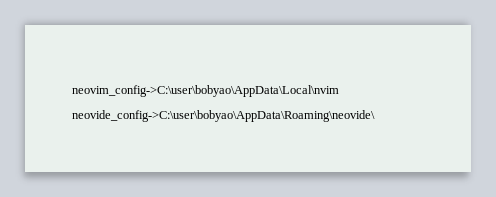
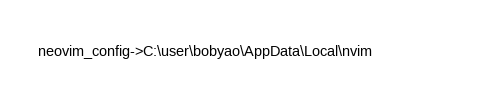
[72,110,375,122] // neovide_config->C:\user\bobyao\AppData\Roaming\neovide\ -> (372, 52) none

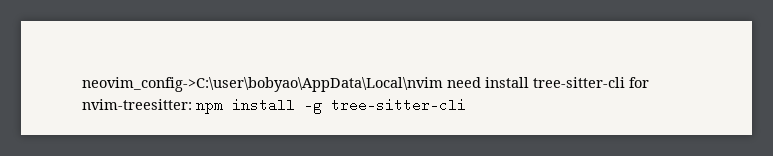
(372, 52) none -> [447,77,649,88] [82,98,466,114] need install tree-sitter-cli for nvim-treesitter: npm install -g tree-sitter-cli

